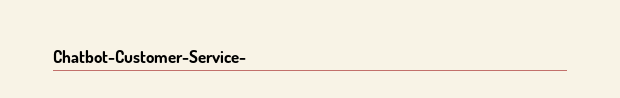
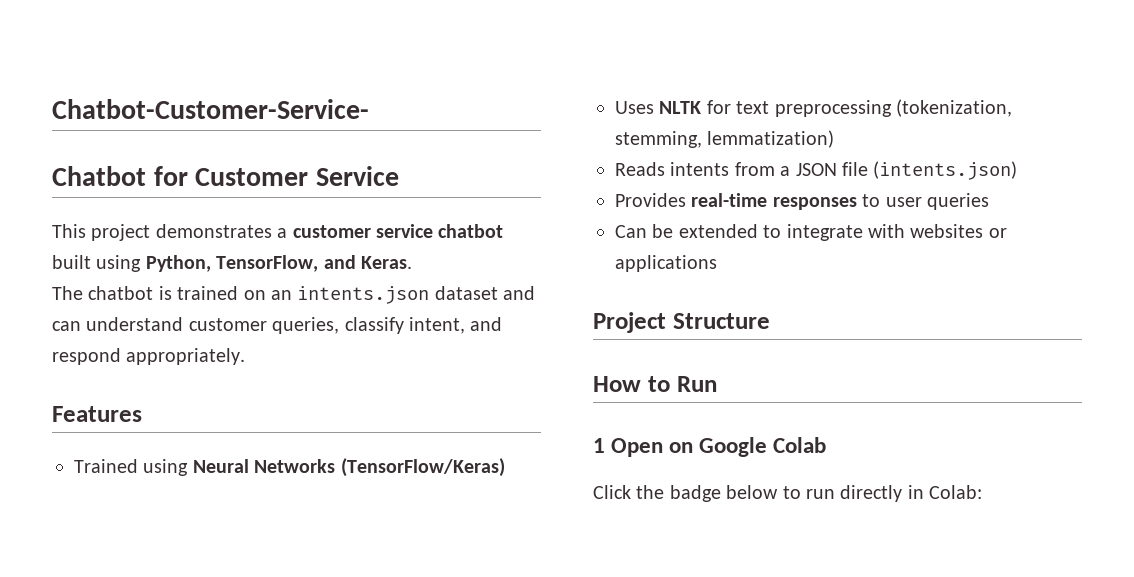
(246, 56) none -> [52,166,399,186] [52,224,504,241] [52,255,412,272] [52,286,536,304] [52,317,503,334] [52,348,246,365] [52,406,142,422] [74,458,505,477] [615,99,1012,117] [615,130,835,148] [615,161,1018,180] [615,193,989,210] [615,224,1007,241] [615,255,717,272] [593,312,770,333] [593,376,717,392] [593,437,827,457] [593,485,983,502] // Chatbot for Customer Service // This project demonstrates a customer service chatbot built using Python, TensorFlow, and Keras. // The chatbot is trained on an intents.json dataset and can understand customer queries, classify intent, and respond appropriately. // Features // Trained using Neural Networks (TensorFlow/Keras) // Uses NLTK for text preprocessing (tokenization, stemming, lemmatization) // Reads intents from a JSON file (intents.json) // Provides real-time responses to user queries // Can be extended to integrate with websites or applications // Project Structure // How to Run // 1 Open on Google Colab // Click the badge below to run directly in Colab:

